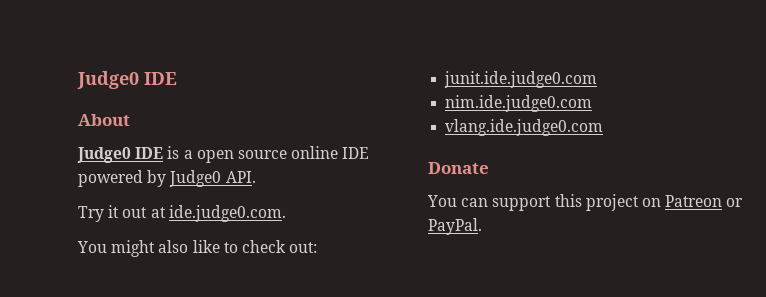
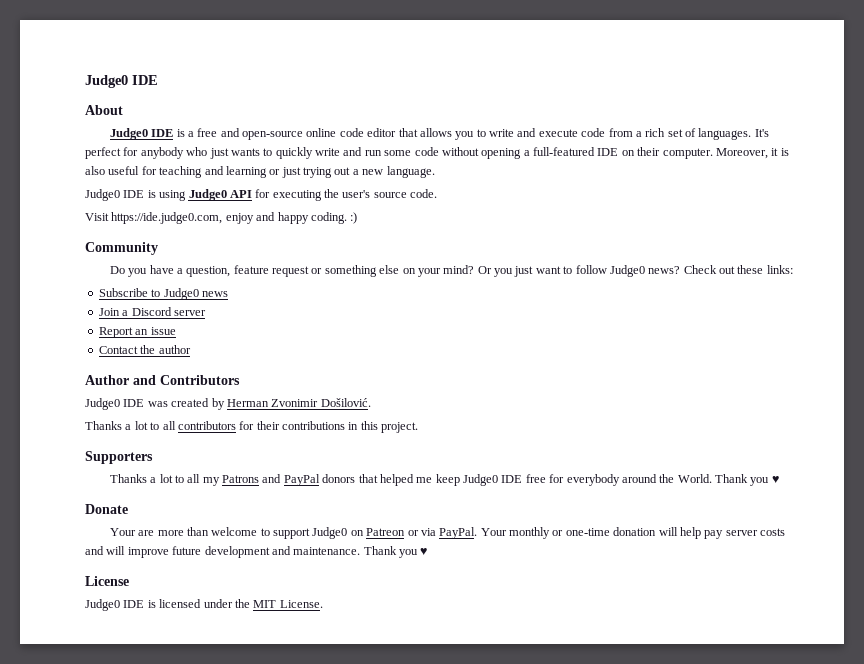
[196,146,370,163] [78,170,256,187] [78,205,286,222] [77,240,318,257] [444,71,598,88] [445,95,593,112] [445,119,604,136] [428,162,489,174] [427,194,744,211] [428,218,482,235] open source online IDE powered by Judge0 API. // Try it out at ide.judge0.com. // You might also like to check out: // junit.ide.judge0.com // nim.ide.judge0.com // vlang.ide.judge0.com // Donate // You can support this project on Patreon or PayPal. -> [197,128,769,140] [85,147,789,159] [85,166,435,178] [85,189,438,201] [85,212,358,224] [85,242,158,255] [109,265,793,277] [98,288,228,300] [98,307,206,316] [98,327,176,338] [98,345,191,354] [85,375,240,385] [85,398,371,410] [85,421,419,433] [85,451,153,464] [109,474,779,486] [85,504,128,514] [109,527,786,539] [85,546,428,558] [85,576,129,586] [85,599,323,611] free and open-source online code editor that allows you to write and execute code from a rich set of languages. It's perfect for anybody who just wants to quickly write and run some code without opening a full-featured IDE on their computer. Moreover, it is also useful for teaching and learning or just trying out a new language. // Judge0 IDE is using Judge0 API for executing the user's source code. // Visit https://ide.judge0.com, enjoy and happy coding. :) // Community // Do you have a question, feature request or something else on your mind? Or you just want to follow Judge0 news? Check out these links: // Subscribe to Judge0 news // Join a Discord server // Report an issue // Contact the author // Author and Contributors // Judge0 IDE was created by Herman Zvonimir Došilović. // Thanks a lot to all contributors for their contributions in this project. // Supporters // Thanks a lot to all my Patrons and PayPal donors that helped me keep Judge0 IDE free for everybody around the World. Thank you ♥ // Donate // Your are more than welcome to support Judge0 on Patreon or via PayPal. Your monthly or one-time donation will help pay server costs and will improve future development and maintenance. Thank you ♥ // License // Judge0 IDE is licensed under the MIT License.

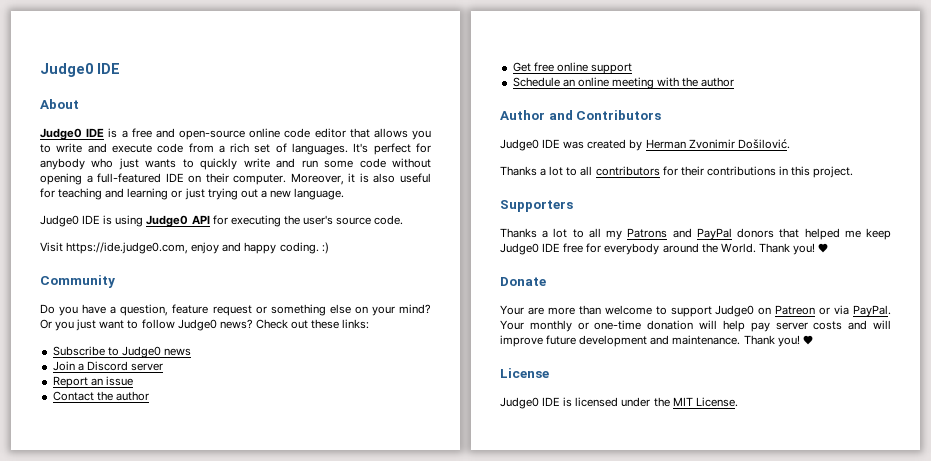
(191, 349) none -> [512,62,632,74] [512,77,735,89] // Get free online support // Schedule an online meeting with the author
[750,477,770,486] you -> [792,243,815,255] you!
[399,549,418,558] you -> [777,335,800,347] you!

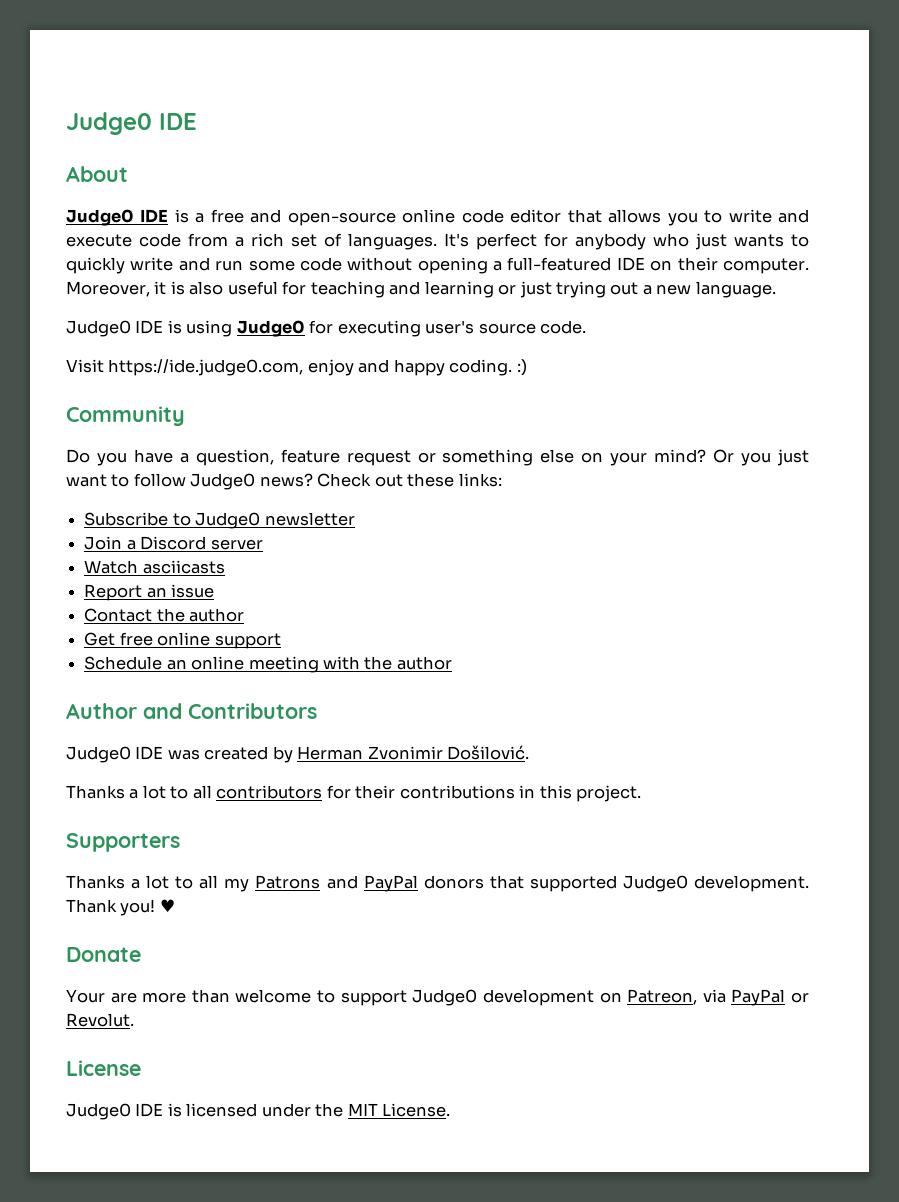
[191,215,210,224] API -> (305, 328) none
[283,215,300,225] the -> (421, 328) none
[163,348,191,356] news -> [264,512,355,526] newsletter
(163, 367) none -> [84,560,225,574] // Watch asciicasts
[804,228,891,240] [500,243,756,255] helped me keep Judge0 IDE free for everybody around the World. -> [529,875,810,892] supported Judge0 development.
[758,305,891,317] [500,320,891,332] [500,335,813,347] on Patreon or via PayPal. Your monthly or one-time donation will help pay server costs and will improve future development and maintenance. Thank you! ♥ -> [482,989,810,1006] [66,1013,134,1027] development on Patreon, via PayPal or Revolut.

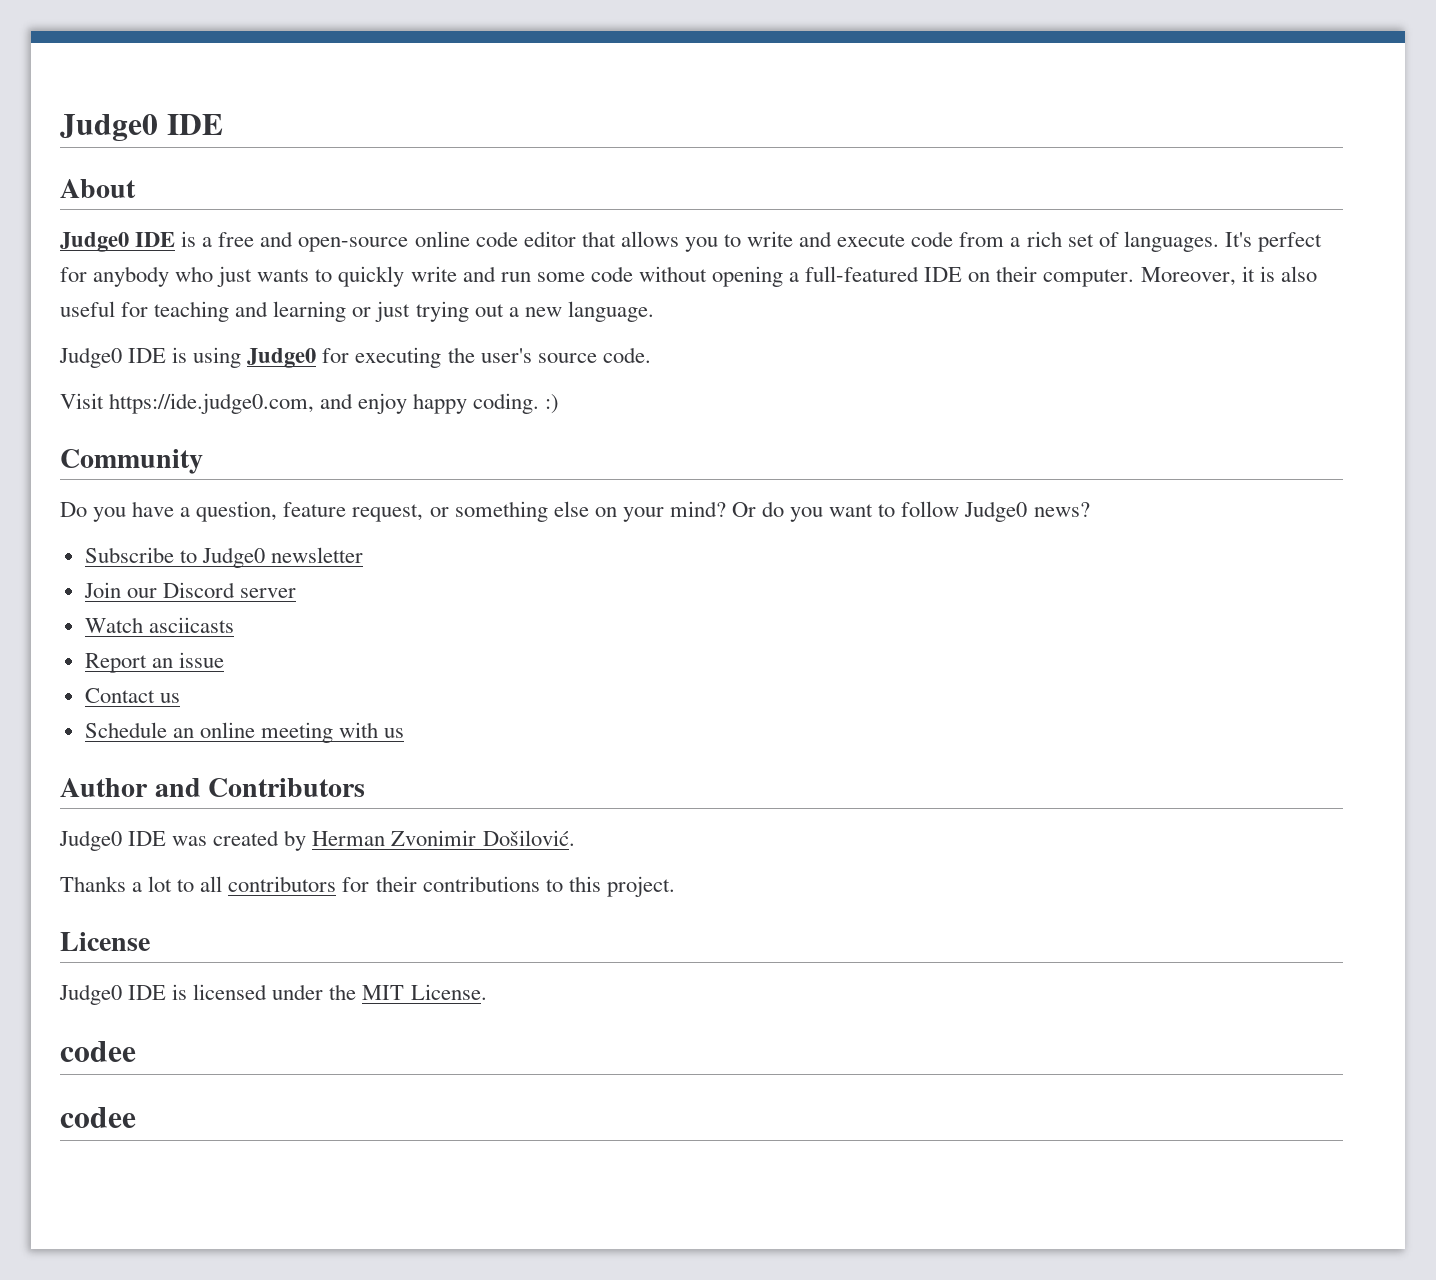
(421, 328) none -> [447,347,475,363] the
[307,359,390,376] enjoy and -> [320,393,408,414] and enjoy
[346,450,411,466] request -> [352,504,424,522] request,
[741,449,810,466] you just -> [762,501,824,522] do you
[317,473,502,487] Check out these links: -> (1090, 509) none
[126,540,136,550] a -> [126,588,157,598] our
[156,608,245,622] [84,632,281,649] the author // Get free online support -> [159,693,180,703] us
[364,656,452,670] the author -> [384,728,405,738] us
[519,785,536,798] in -> [545,879,563,892] to
[66,833,180,852] [66,875,810,892] [66,899,175,916] [66,947,141,962] [66,989,810,1006] [66,1013,134,1027] // Supporters // Thanks a lot to all my Patrons and PayPal donors that supported Judge0 development. Thank you! ♥ // Donate // Your are more than welcome to support Judge0 development on Patreon, via PayPal or Revolut. -> (675, 886) none
(451, 1110) none -> [60,1041,136,1062] [60,1107,136,1128] // codee // codee

